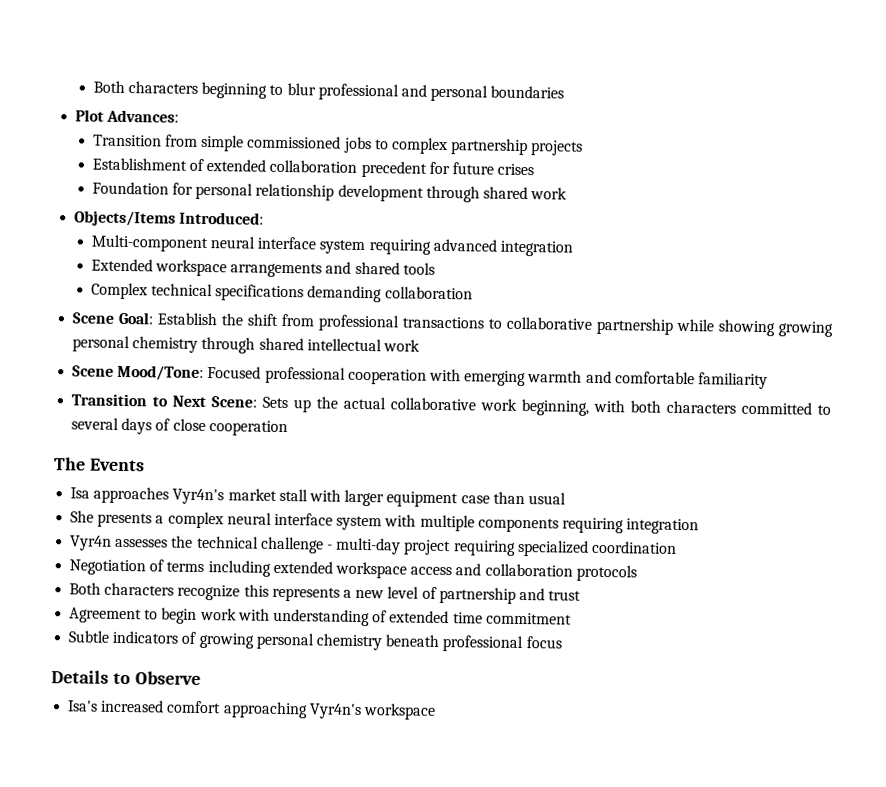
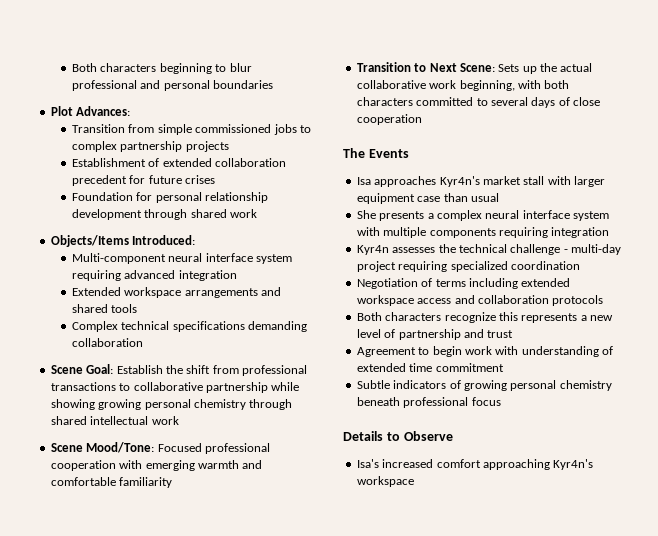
[172,488,225,505] Vyr4n's -> [439,176,480,187] Kyr4n's
[69,535,113,551] Vyr4n -> [356,245,389,255] Kyr4n
[308,703,362,719] Vyr4n's -> [553,459,594,470] Kyr4n's

